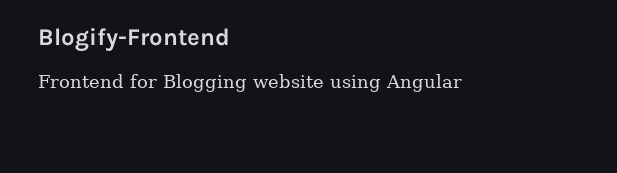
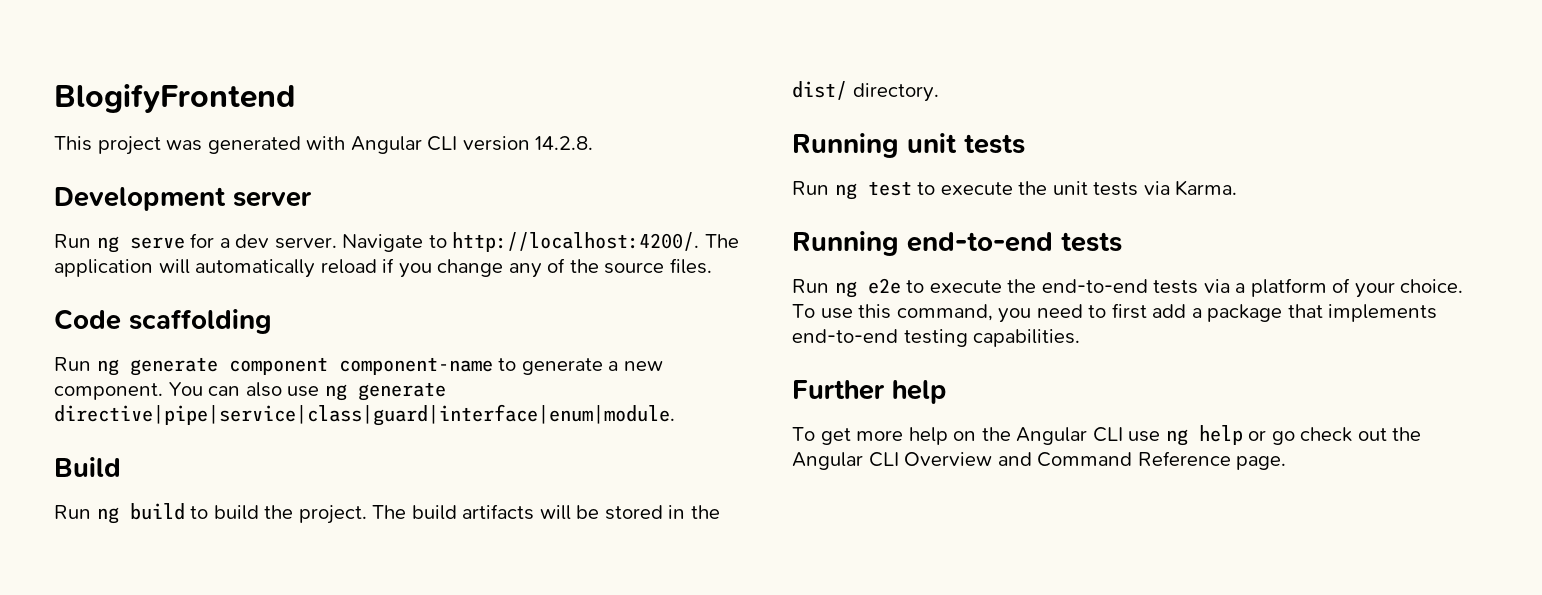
[38,27,230,52] [38,74,462,92] Blogify-Frontend // Frontend for Blogging website using Angular -> [54,84,295,113] [54,136,594,155] [54,187,312,211] [54,232,739,253] [54,258,712,278] [54,309,272,334] [54,357,663,376] [54,382,446,401] [54,404,675,426] [54,457,121,477] [54,503,720,524] [792,81,939,102] [792,133,1025,158] [792,180,1238,200] [792,231,1122,256] [792,278,1464,298] [792,303,1438,323] [792,329,1081,347] [792,380,947,404] [792,425,1422,446] [792,451,1287,470] BlogifyFrontend // This project was generated with Angular CLI version 14.2.8. // Development server // Run ng serve for a dev server. Navigate to http://localhost:4200/. The application will automatically reload if you change any of the source files. // Code scaffolding // Run ng generate component component-name to generate a new component. You can also use ng generate directive|pipe|service|class|guard|interface|enum|module. // Build // Run ng build to build the project. The build artifacts will be stored in the dist/ directory. // Running unit tests // Run ng test to execute the unit tests via Karma. // Running end-to-end tests // Run ng e2e to execute the end-to-end tests via a platform of your choice. To use this command, you need to first add a package that implements end-to-end testing capabilities. // Further help // To get more help on the Angular CLI use ng help or go check out the Angular CLI Overview and Command Reference page.

